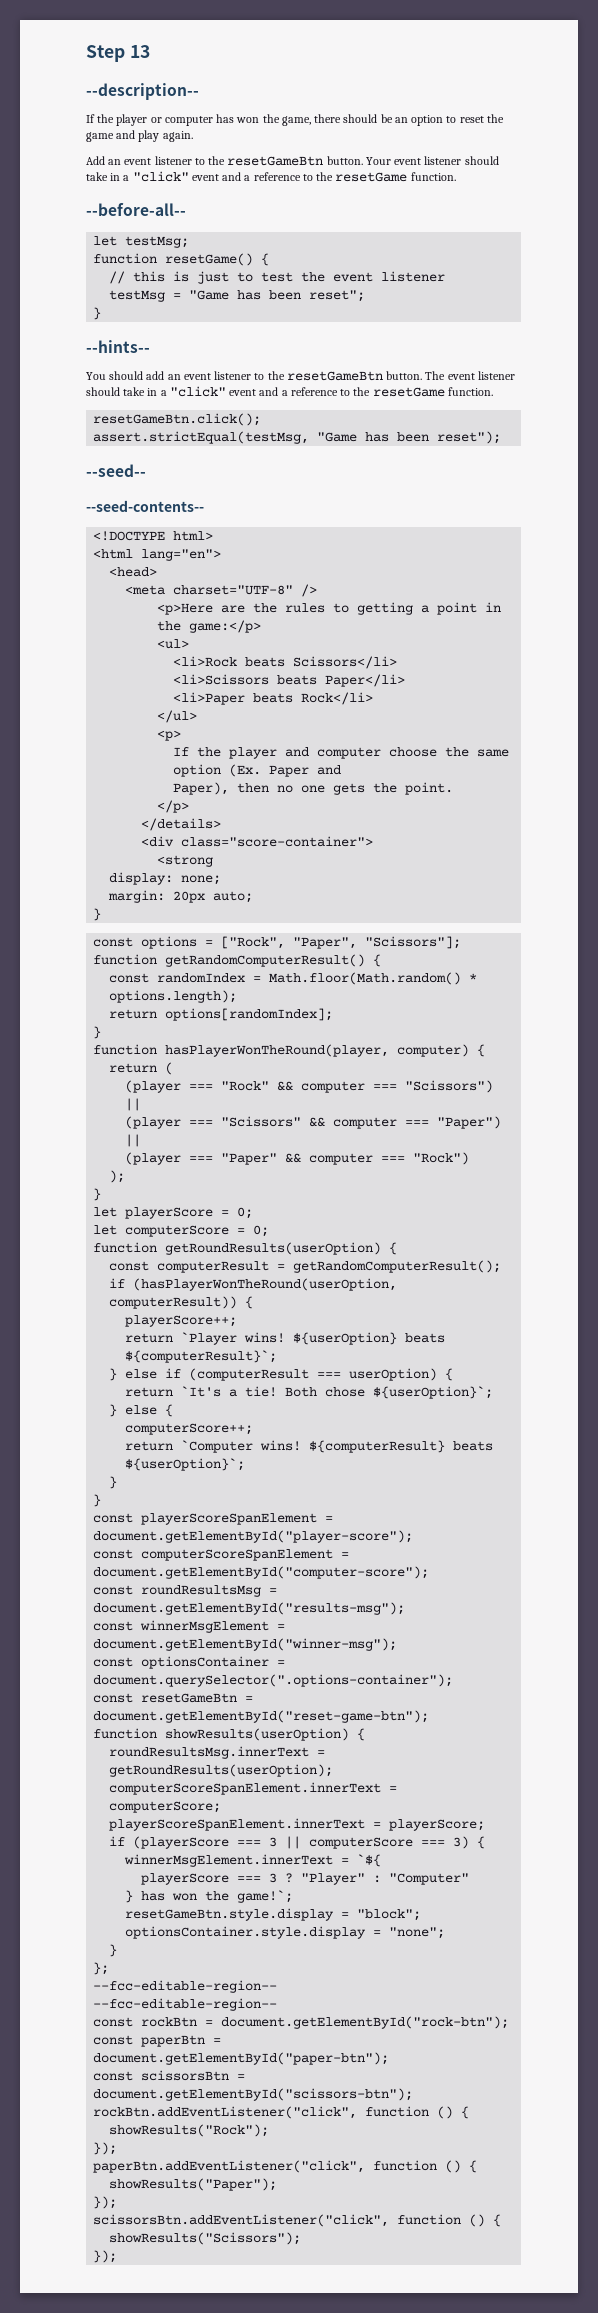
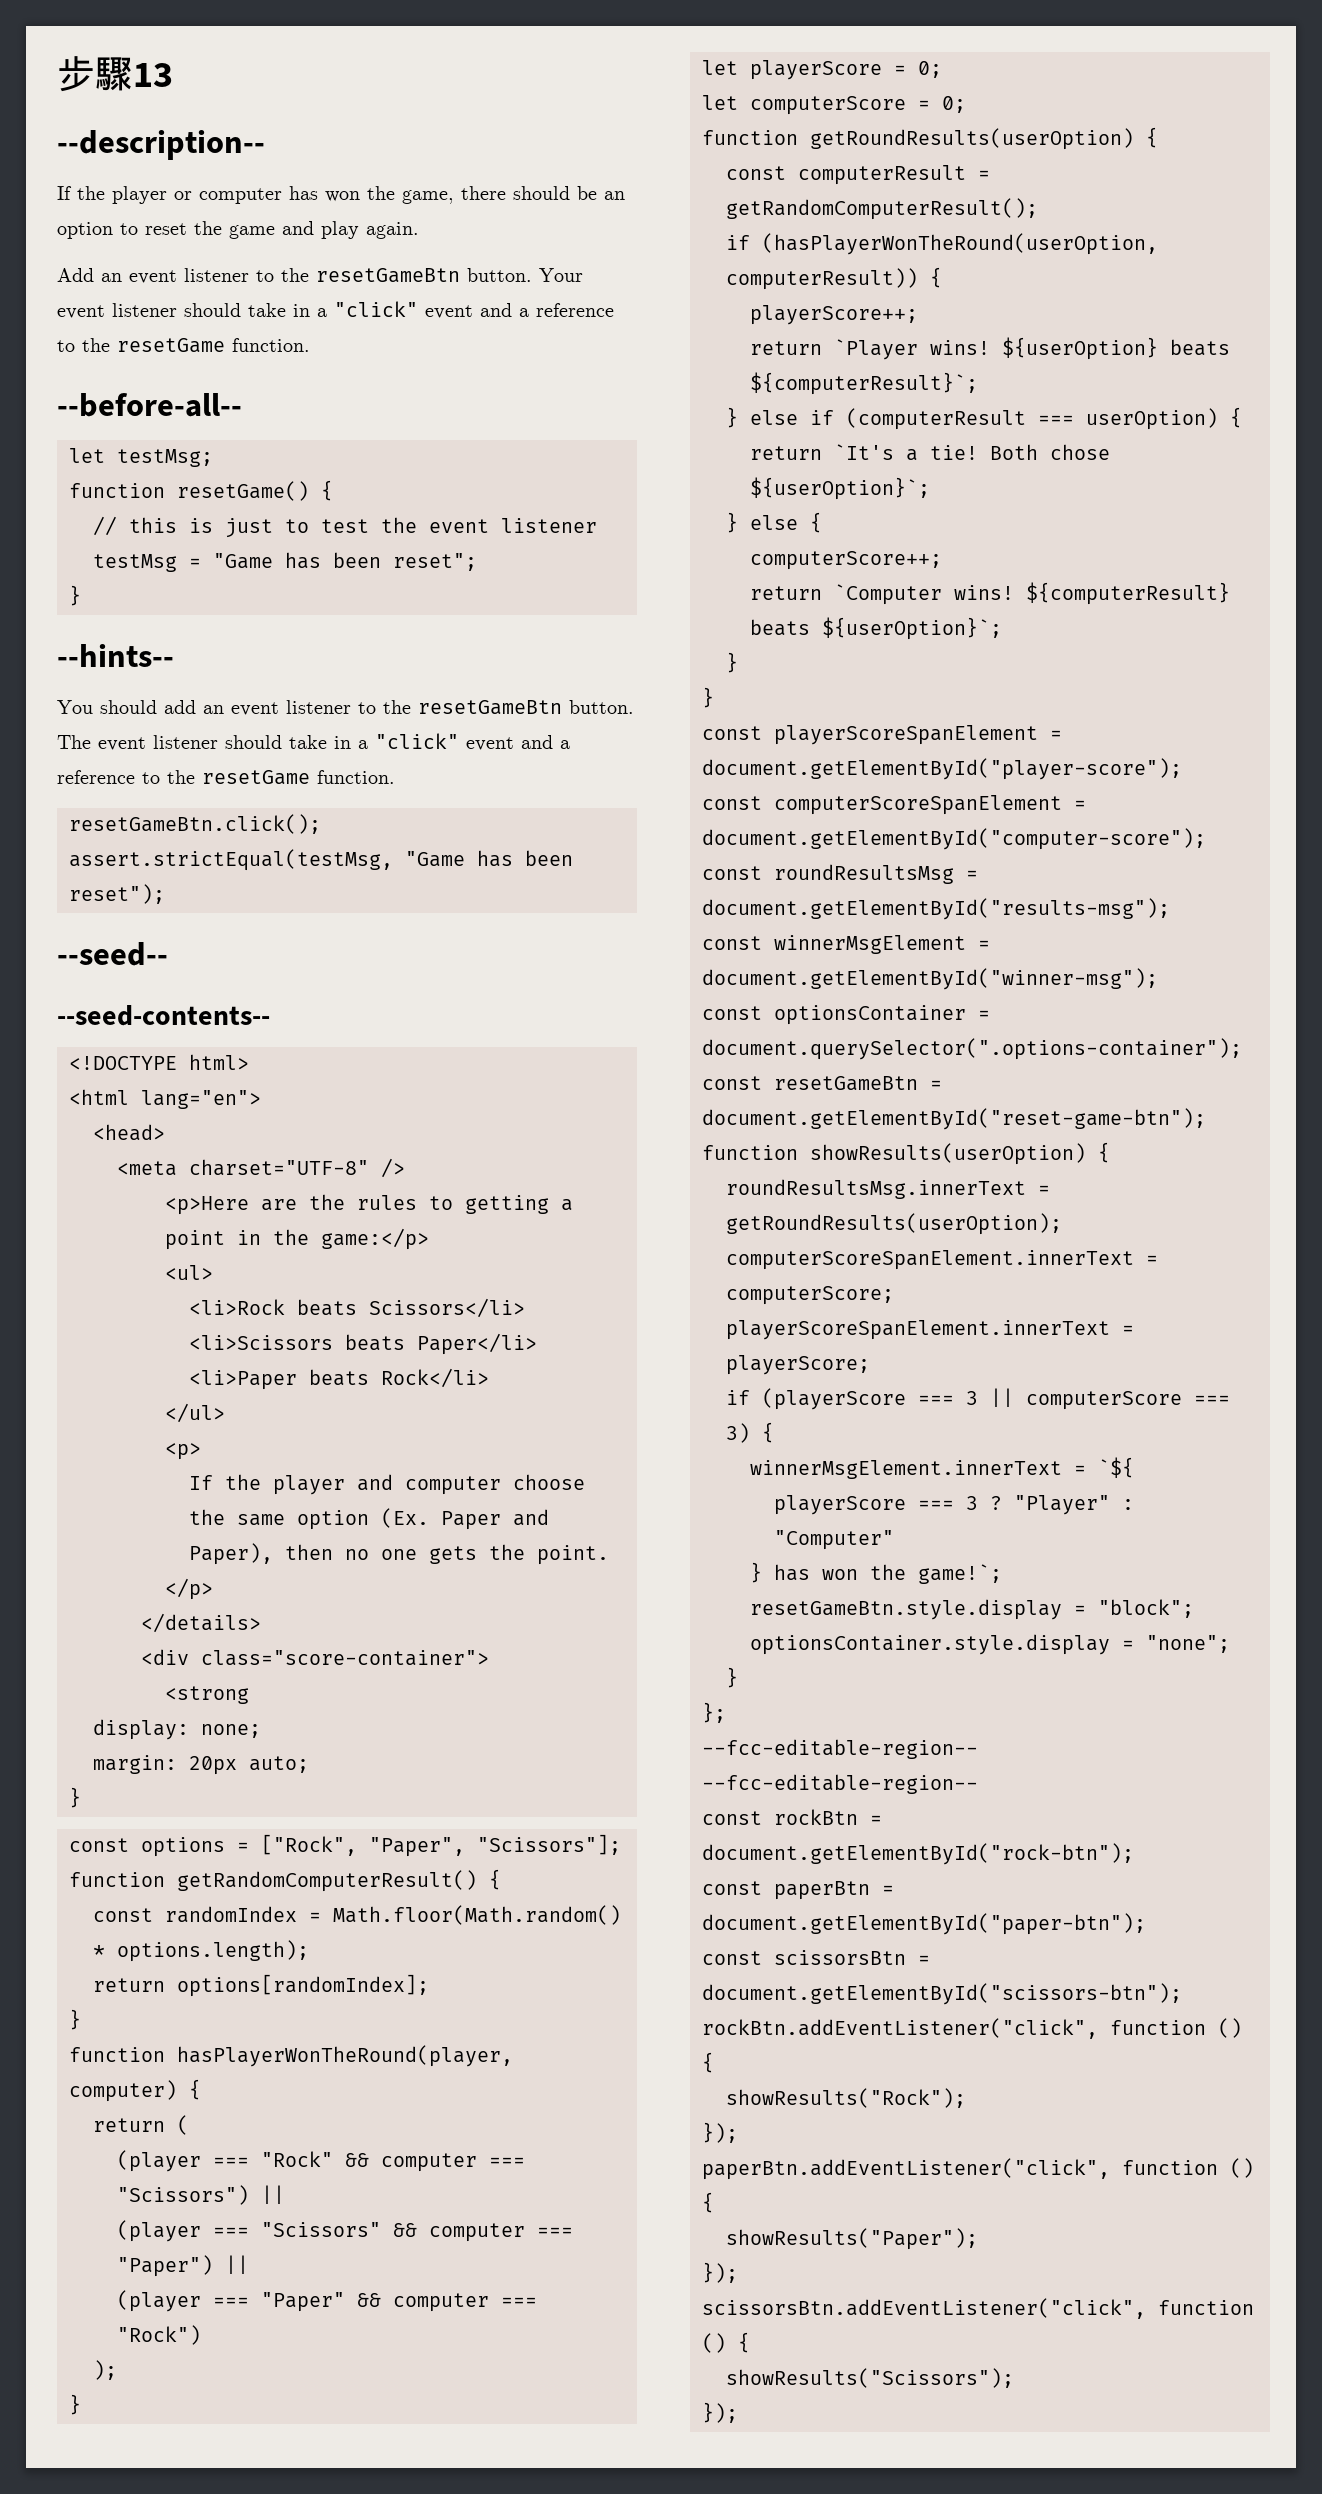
[86,45,125,62] Step -> [57,56,133,92] 步驟

